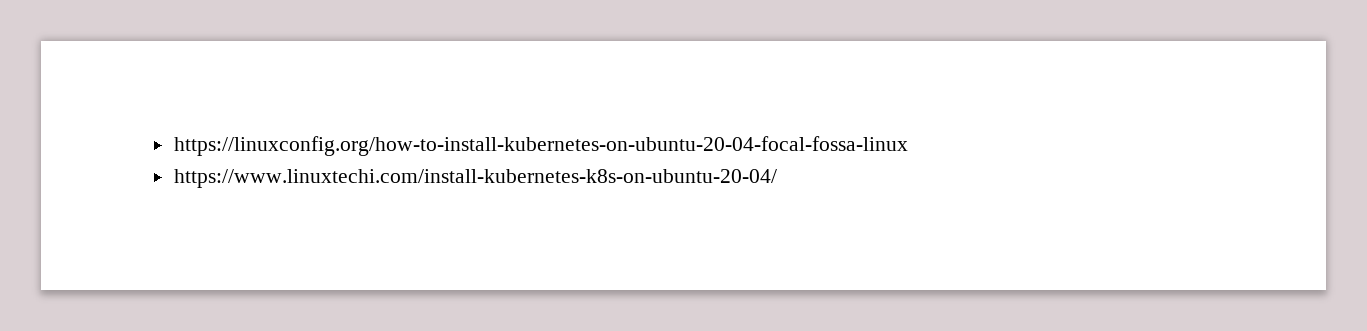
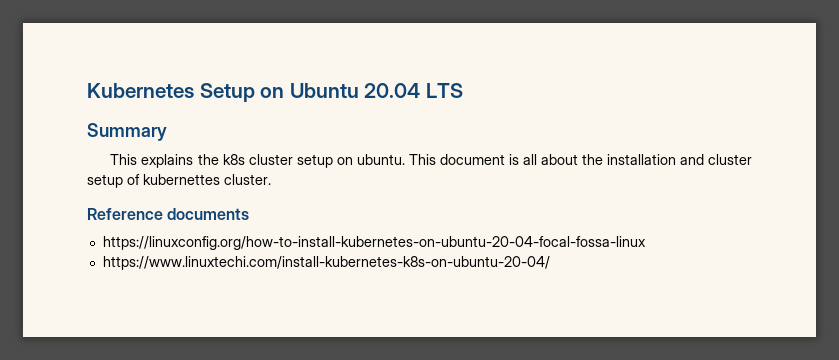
(173, 146) none -> [87,83,463,102] [87,123,167,141] [110,154,752,168] [87,174,271,188] [87,208,250,220] Kubernetes Setup on Ubuntu 20.04 LTS // Summary // This explains the k8s cluster setup on ubuntu. This document is all about the installation and cluster setup of kubernettes cluster. // Reference documents //

